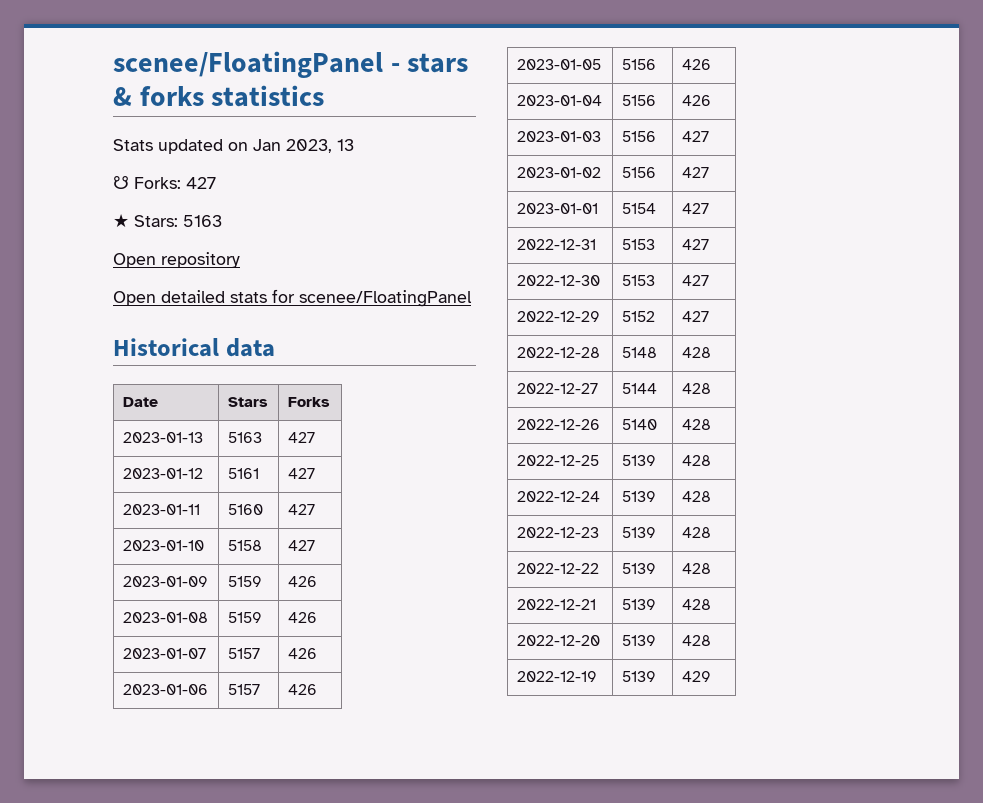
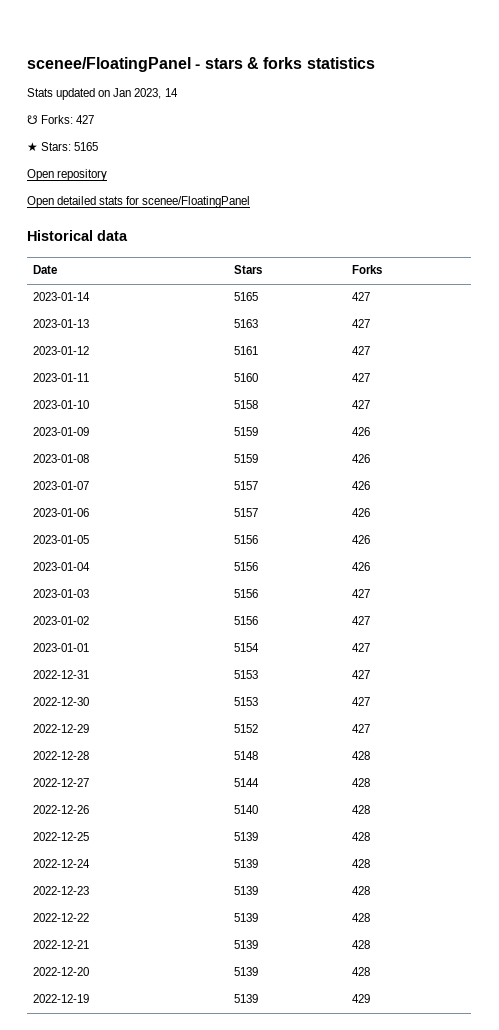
[337,139,354,151] 13 -> [164,88,178,97] 14
[183,215,222,227] 5163 -> [74,142,99,151] 5165
(330, 402) none -> [32,292,90,301] [233,292,258,301] [351,292,370,301] // 2023-01-14 | 5165 | 427

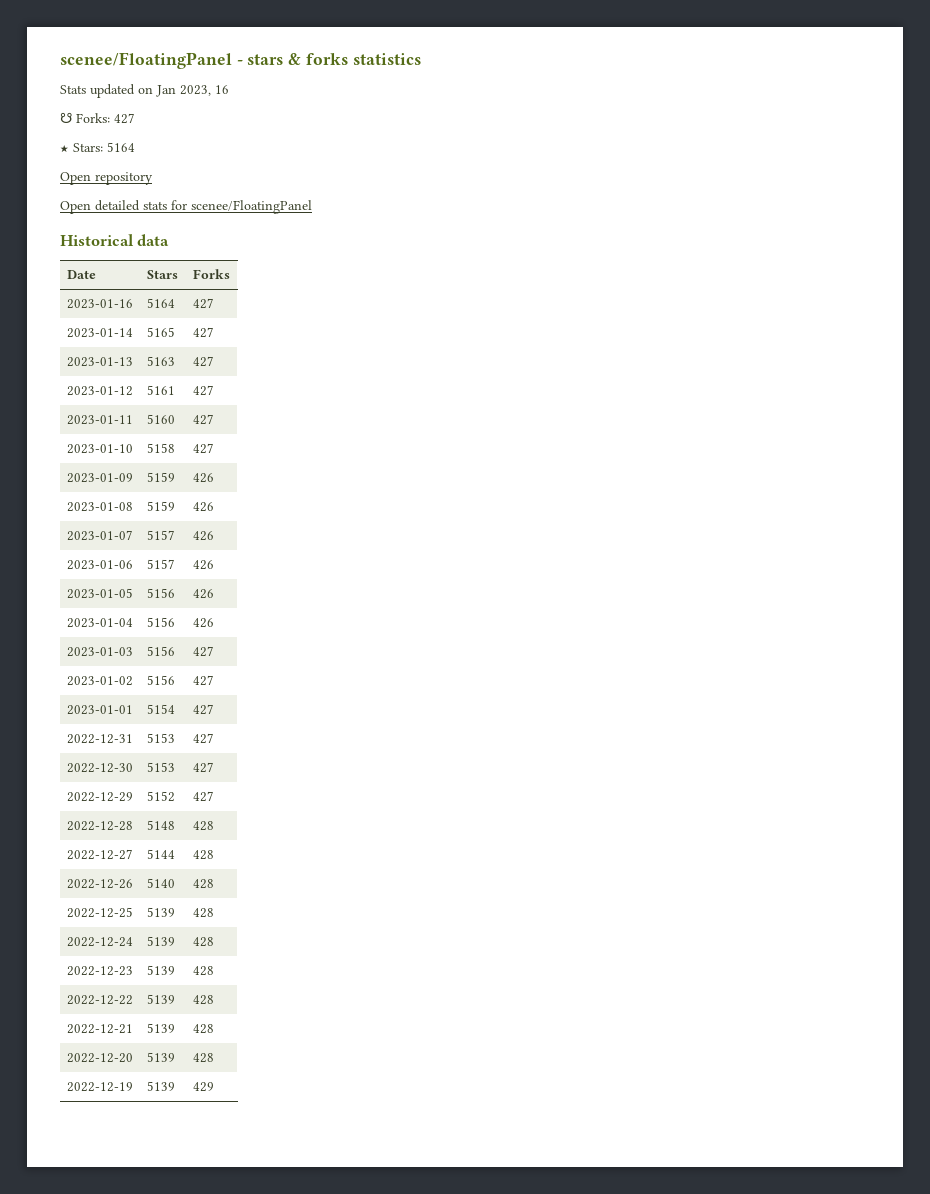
[164,88,178,97] 14 -> [215,85,229,94] 16
[74,142,99,151] 5165 -> [107,142,135,152] 5164
(382, 269) none -> [66,299,133,309] [146,298,175,308] [192,298,214,309] // 2023-01-16 | 5164 | 427

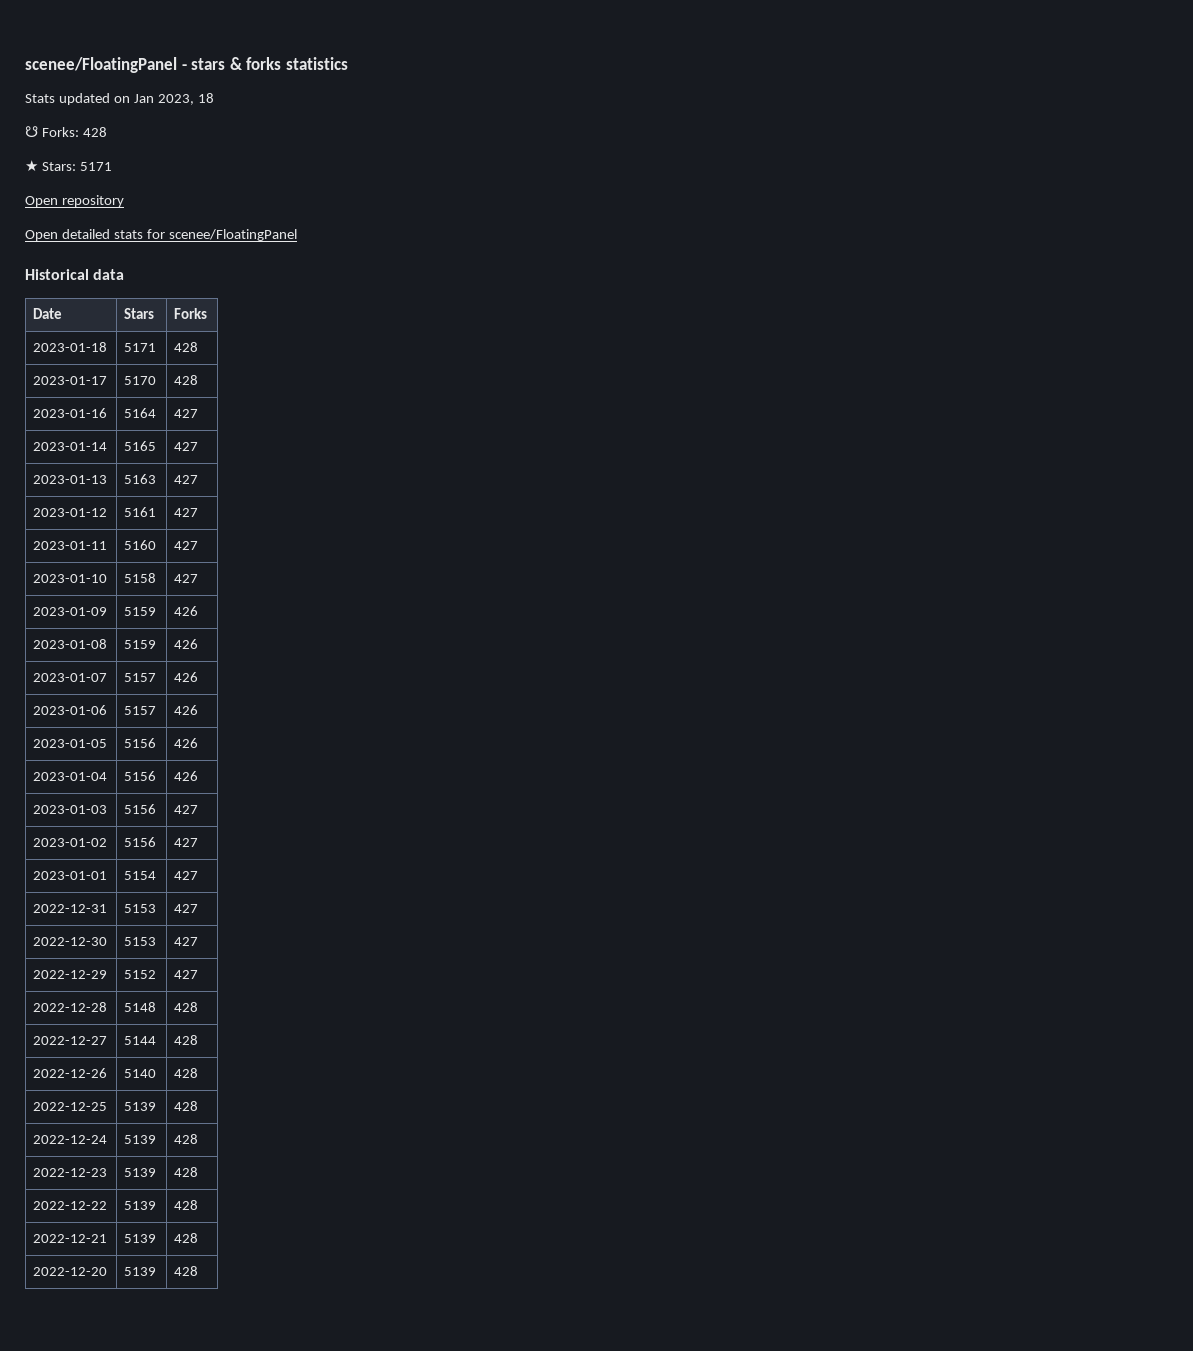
[215,85,229,94] 16 -> [197,93,214,103] 18
[114,113,135,124] 427 -> [82,127,107,137] 428
[107,142,135,152] 5164 -> [79,162,112,171] 5171
(230, 274) none -> [33,342,108,352] [124,343,157,352] [174,342,199,352] [33,376,108,385] [124,376,157,385] [174,375,199,385] // 2023-01-18 | 5171 | 428 // 2023-01-17 | 5170 | 428
[66,1082,133,1092] [146,1081,175,1091] [192,1082,214,1092] // 2022-12-19 | 5139 | 429 -> (199, 1271) none

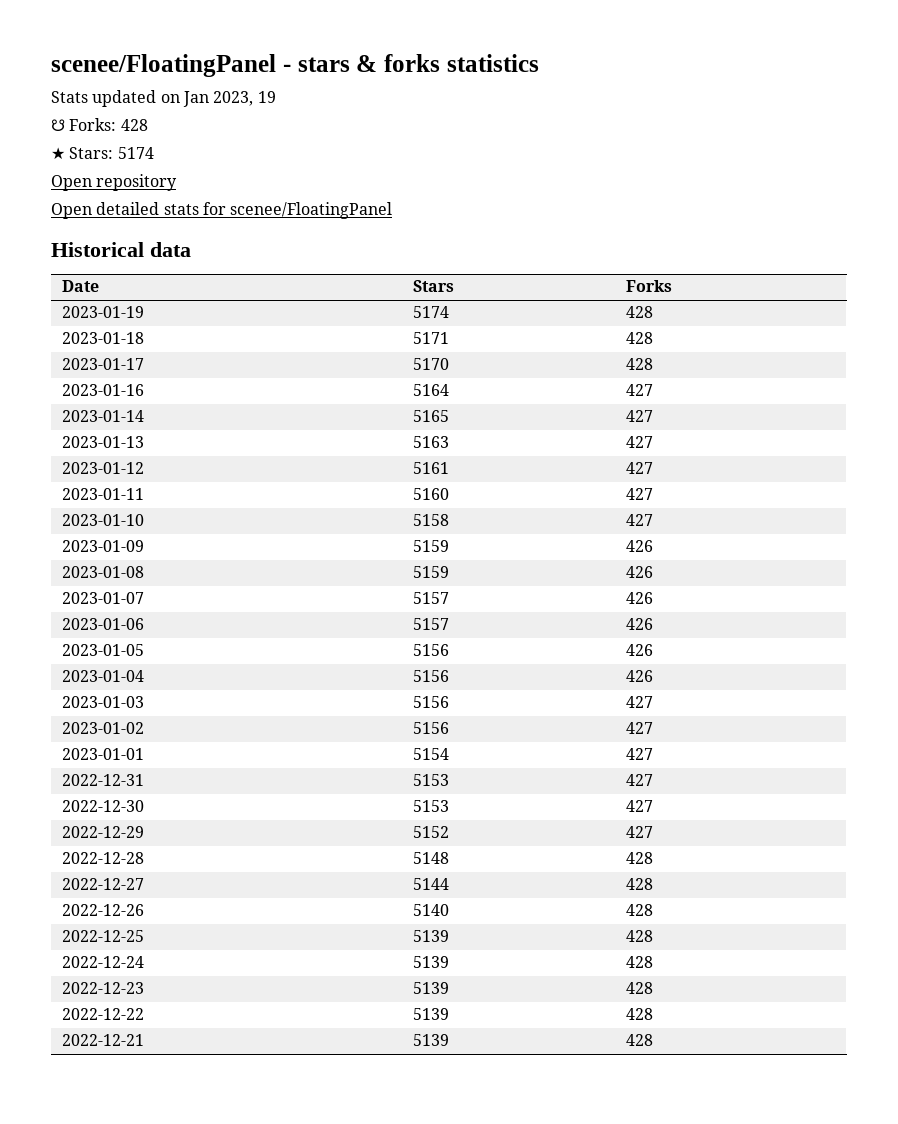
[197,93,214,103] 18 -> [257,91,276,103] 19
[79,162,112,171] 5171 -> [117,147,154,159] 5174
(208, 313) none -> [61,306,144,318] [412,306,449,318] [625,306,653,318] // 2023-01-19 | 5174 | 428
[33,1267,108,1276] [124,1267,157,1276] [174,1266,199,1276] // 2022-12-20 | 5139 | 428 -> (653, 1040) none

